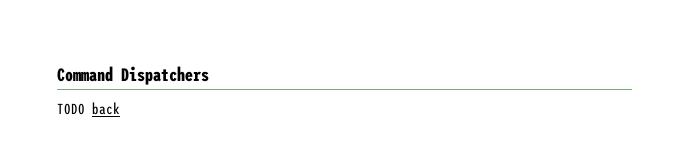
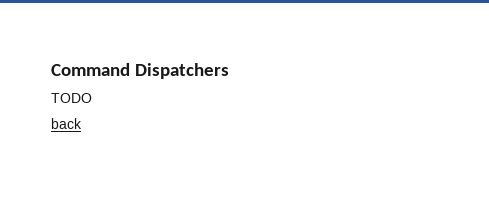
(85, 109) none -> (92, 98) //

